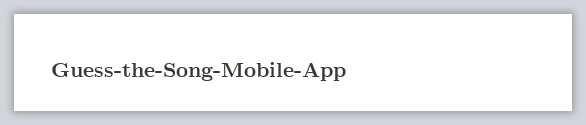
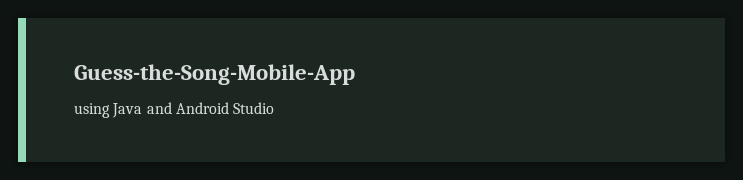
(346, 71) none -> [74,102,275,118] // using Java and Android Studio

